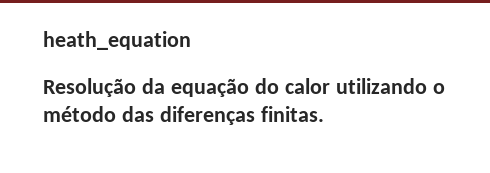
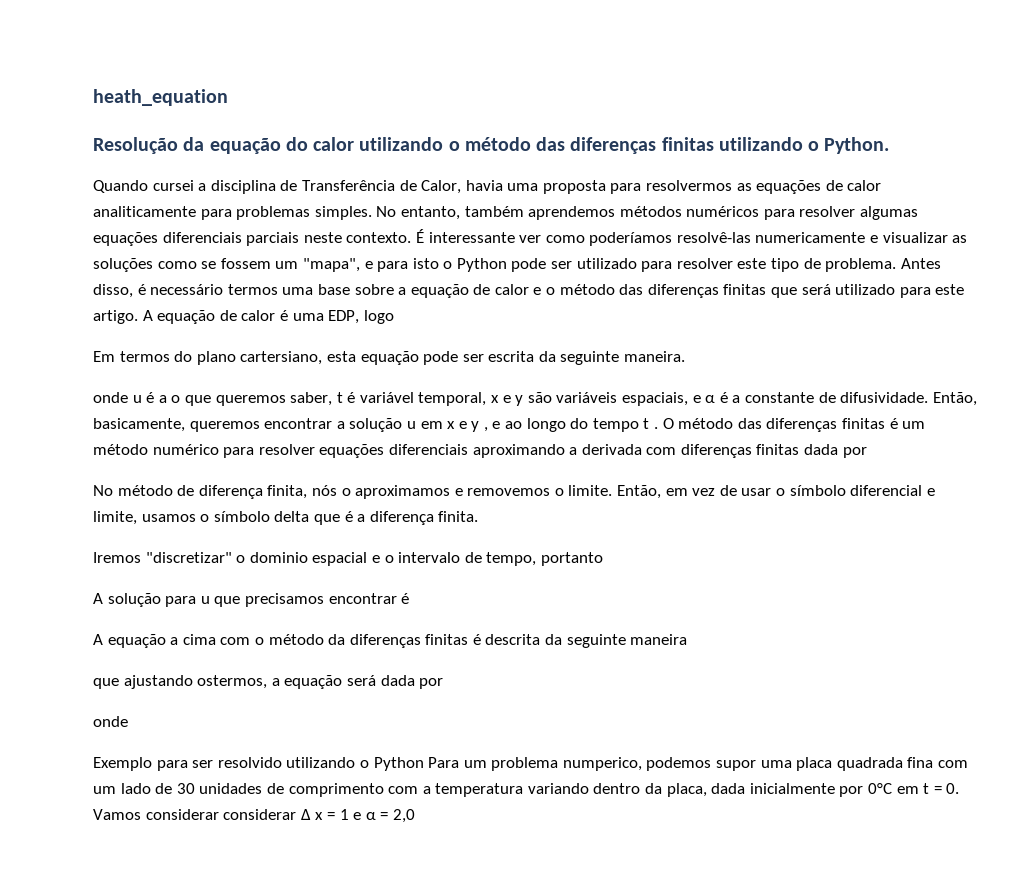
[260,106,324,122] finitas. -> [661,137,890,154] [93,180,882,194] [93,206,919,220] [93,229,968,246] [93,258,941,272] [93,284,965,298] [93,310,394,324] [93,351,686,365] [93,392,977,406] [93,418,926,432] [93,444,867,458] [93,485,935,499] [93,511,479,525] [93,552,603,566] [93,593,410,607] [93,634,688,648] [93,675,444,689] [93,716,128,727] [93,757,969,771] [93,783,960,797] [93,809,415,823] finitas utilizando o Python. // Quando cursei a disciplina de Transferência de Calor, havia uma proposta para resolvermos as equações de calor analiticamente para problemas simples. No entanto, também aprendemos métodos numéricos para resolver algumas equações diferenciais parciais neste contexto. É interessante ver como poderíamos resolvê-las numericamente e visualizar as soluções como se fossem um "mapa", e para isto o Python pode ser utilizado para resolver este tipo de problema. Antes disso, é necessário termos uma base sobre a equação de calor e o método das diferenças finitas que será utilizado para este artigo. A equação de calor é uma EDP, logo // Em termos do plano cartersiano, esta equação pode ser escrita da seguinte maneira. // onde u é a o que queremos saber, t é variável temporal, x e y são variáveis espaciais, e α é a constante de difusividade. Então, basicamente, queremos encontrar a solução u em x e y , e ao longo do tempo t . O método das diferenças finitas é um método numérico para resolver equações diferenciais aproximando a derivada com diferenças finitas dada por // No método de diferença finita, nós o aproximamos e removemos o limite. Então, em vez de usar o símbolo diferencial e limite, usamos o símbolo delta que é a diferença finita. // Iremos "discretizar" o dominio espacial e o intervalo de tempo, portanto // A solução para u que precisamos encontrar é // A equação a cima com o método da diferenças finitas é descrita da seguinte maneira // que ajustando ostermos, a equação será dada por // onde // Exemplo para ser resolvido utilizando o Python Para um problema numperico, podemos supor uma placa quadrada fina com um lado de 30 unidades de comprimento com a temperatura variando dentro da placa, dada inicialmente por 0°C em t = 0. Vamos considerar considerar Δ x = 1 e α = 2,0

